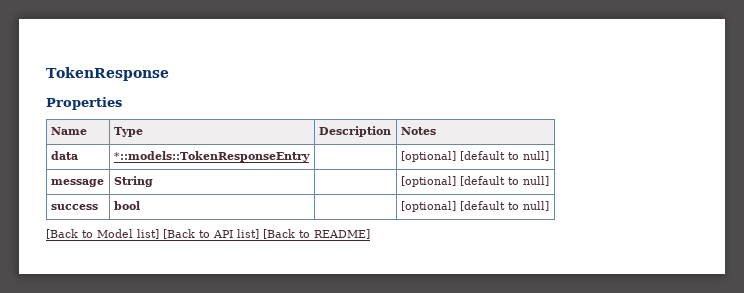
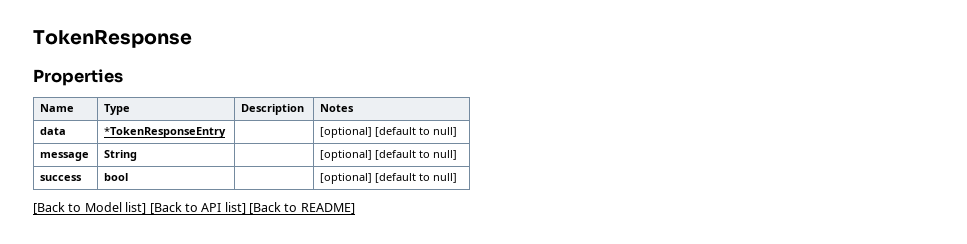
[113,151,310,162] *::models::TokenResponseEntry -> [104,127,227,138] *TokenResponseEntry

